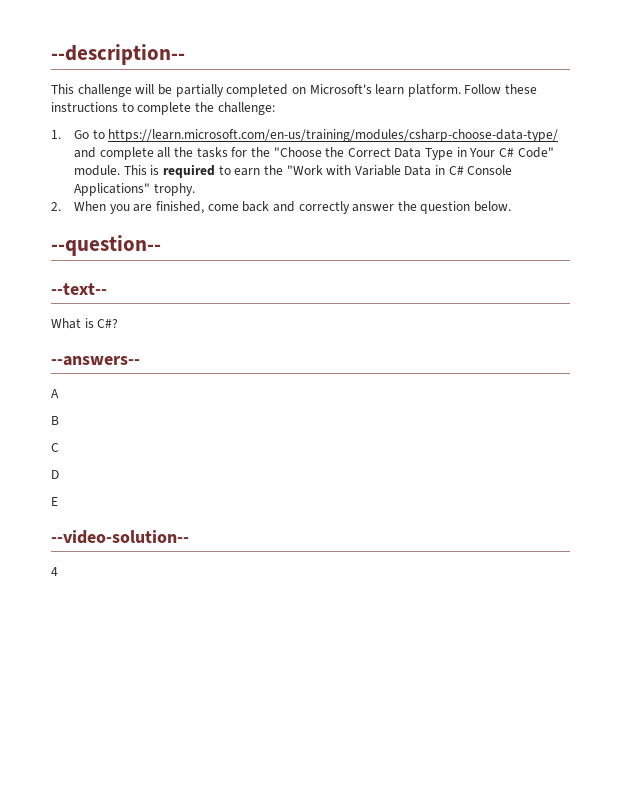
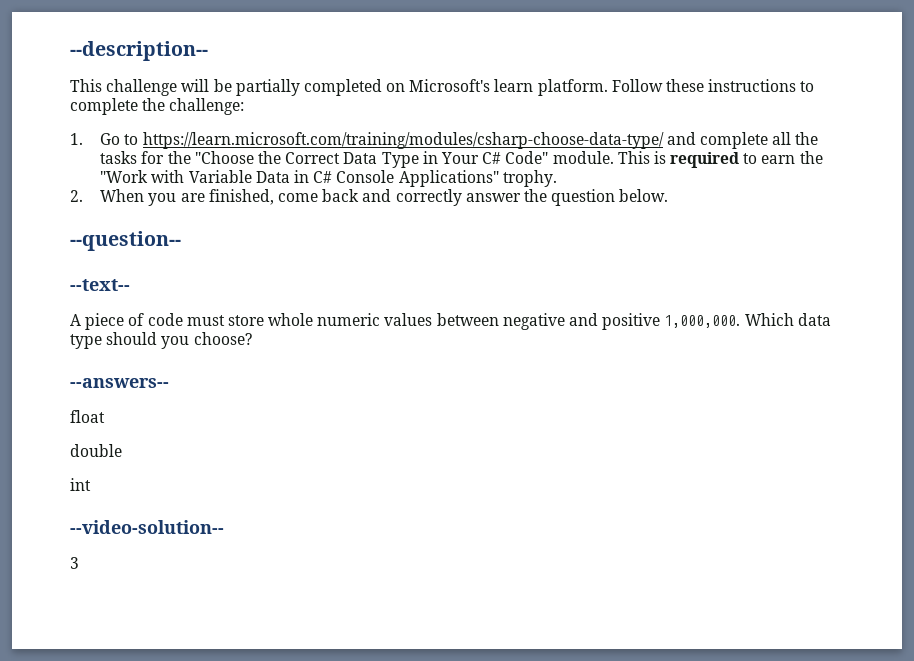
[108,129,559,142] https://learn.microsoft.com/en-us/training/modules/csharp-choose-data-type/ -> [142,132,664,149] https://learn.microsoft.com/training/modules/csharp-choose-data-type/
[51,318,119,329] [51,356,140,366] [51,389,59,398] [51,416,59,425] [51,443,59,452] [51,470,59,479] [51,497,58,506] What is C#? // --answers-- // A // B // C // D // E -> [70,313,831,330] [70,332,252,349] [70,378,169,388] [70,410,105,423] [70,444,122,457] [70,478,91,491] A piece of code must store whole numeric values between negative and positive 1,000,000. Which data type should you choose? // --answers-- // float // double // int
[51,567,58,576] 4 -> [70,557,79,569] 3

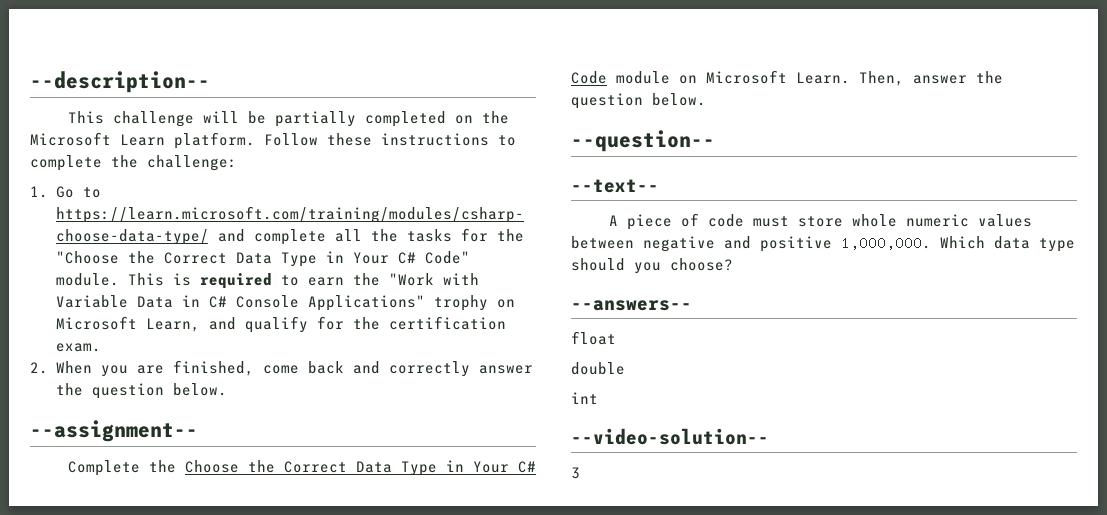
[409,79,534,92] Microsoft's learn -> [481,111,509,124] [30,132,165,146] the Microsoft Learn
[502,170,557,187] trophy. -> [433,295,515,311] [55,316,506,333] [55,343,101,352] trophy on Microsoft Learn, and qualify for the certification exam.
(669, 195) none -> [30,420,198,442] [67,460,536,476] [571,70,1003,86] [571,93,706,109] // --assignment-- // Complete the Choose the Correct Data Type in Your C# Code module on Microsoft Learn. Then, answer the question below.

